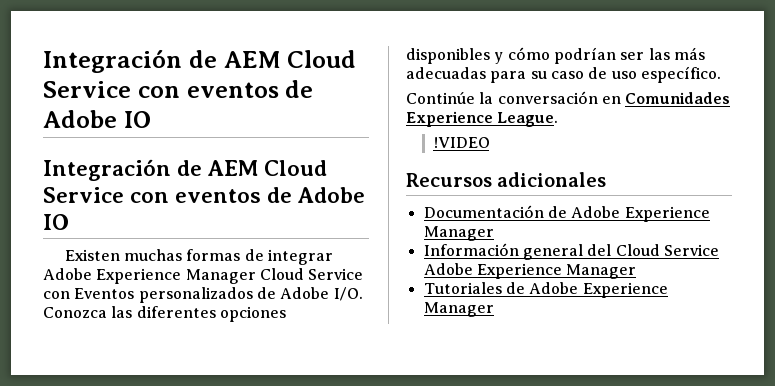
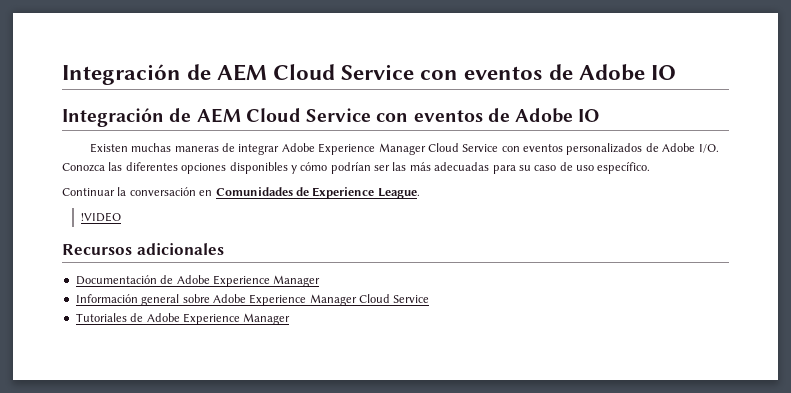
[186,249,241,261] formas -> [174,146,219,152] maneras
[74,288,135,299] Eventos -> [523,144,564,152] eventos
[406,92,475,104] Continúe -> [62,188,115,196] Continuar
(731, 98) none -> [295,187,309,196] de
[587,244,719,256] [423,263,637,279] del Cloud Service Adobe Experience Manager -> [182,294,430,306] sobre Adobe Experience Manager Cloud Service

